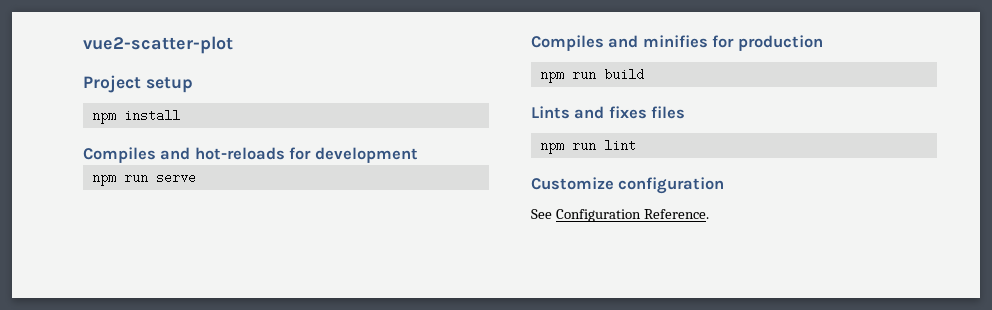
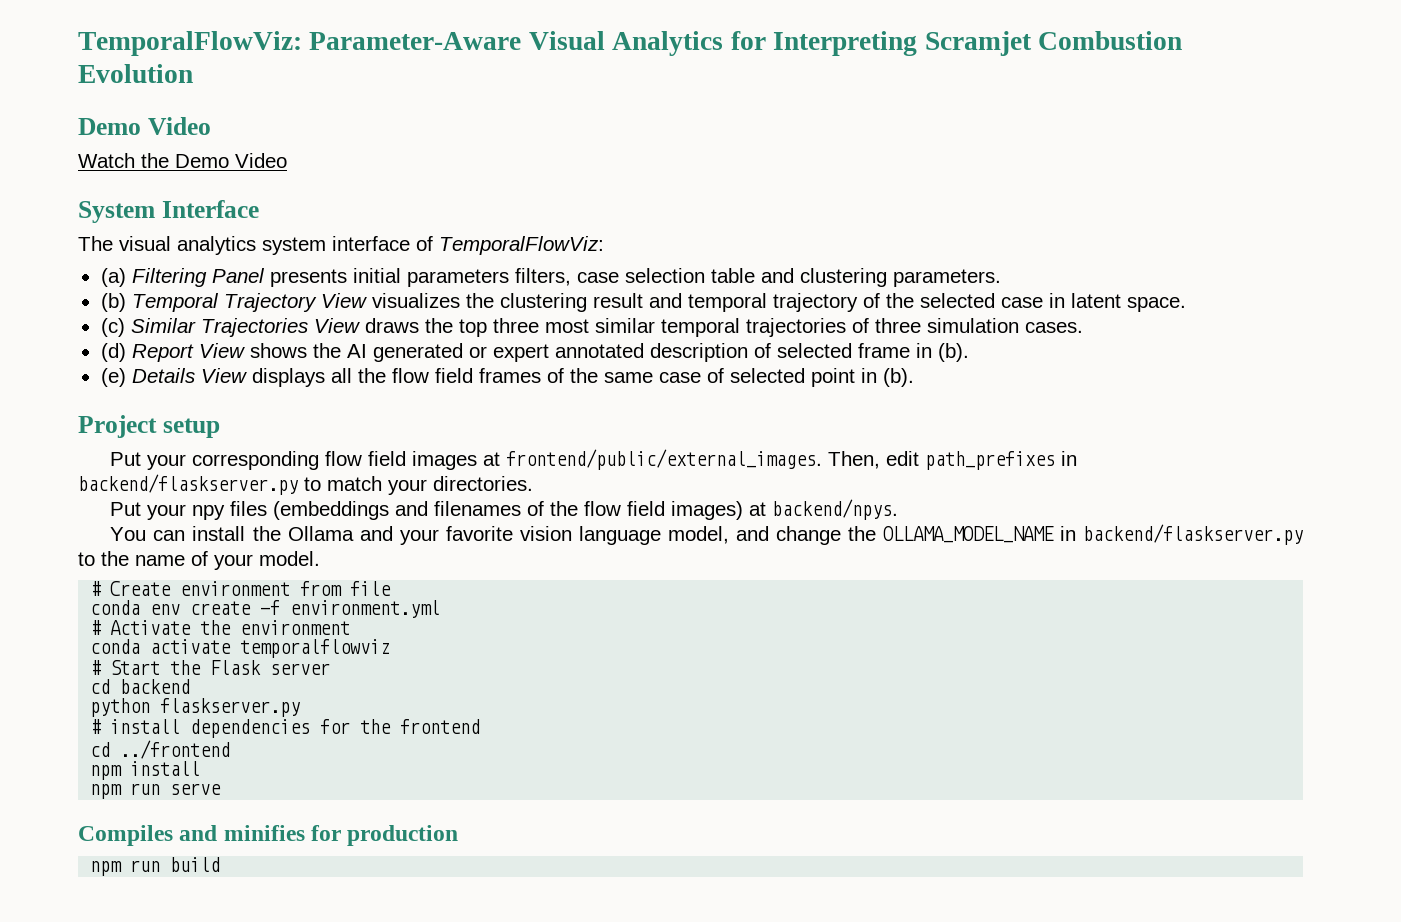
[83,36,233,54] [83,75,193,93] [91,109,180,124] [83,147,418,163] vue2-scatter-plot // Project setup // npm install // Compiles and hot-reloads for development -> [78,31,1182,56] [78,64,193,83] [78,117,211,135] [78,153,287,168] [78,200,259,223] [78,236,604,255] [100,268,1001,287] [100,293,1186,312] [100,318,1083,337] [100,343,969,362] [100,368,914,387] [78,415,220,438] [110,449,1078,470] [78,474,533,495] [110,499,899,520] [110,524,1304,545] [78,551,320,570] [90,581,392,596] [90,600,441,618] [90,620,351,635] [90,639,391,658] [90,660,331,675] [90,679,191,694] [90,698,301,717] [90,719,481,738] [90,740,231,759] [90,761,201,780] TemporalFlowViz: Parameter-Aware Visual Analytics for Interpreting Scramjet Combustion Evolution // Demo Video // Watch the Demo Video // System Interface // The visual analytics system interface of TemporalFlowViz: // (a) Filtering Panel presents initial parameters filters, case selection table and clustering parameters. // (b) Temporal Trajectory View visualizes the clustering result and temporal trajectory of the selected case in latent space. // (c) Similar Trajectories View draws the top three most similar temporal trajectories of three simulation cases. // (d) Report View shows the AI generated or expert annotated description of selected frame in (b). // (e) Details View displays all the flow field frames of the same case of selected point in (b). // Project setup // Put your corresponding flow field images at frontend/public/external_images. Then, edit path_prefixes in backend/flaskserver.py to match your directories. // Put your npy files (embeddings and filenames of the flow field images) at backend/npys. // You can install the Ollama and your favorite vision language model, and change the OLLAMA_MODEL_NAME in backend/flaskserver.py to the name of your model. // # Create environment from file // conda env create -f environment.yml // # Activate the environment // conda activate temporalflowviz // # Start the Flask server // cd backend // python flaskserver.py // # install dependencies for the frontend // cd ../frontend // npm install
[531,106,686,119] [539,140,636,154] [531,177,725,194] [531,209,709,222] // Lints and fixes files // npm run lint // Customize configuration // See Configuration Reference. -> (221, 864) none

